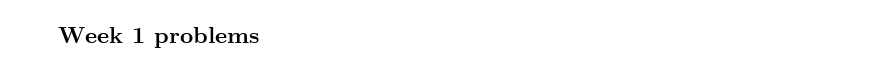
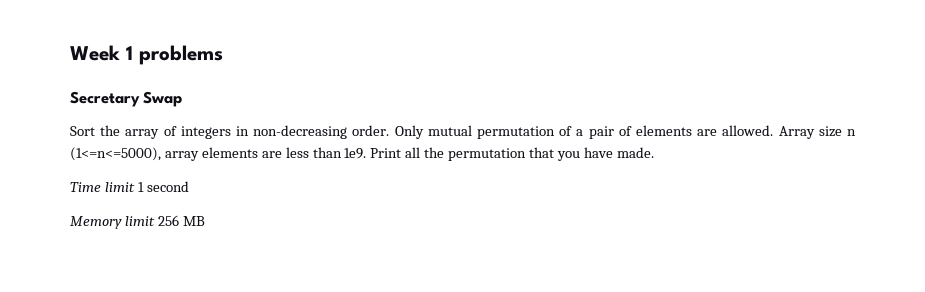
(259, 37) none -> [70,91,183,107] [70,125,857,139] [70,147,654,161] [70,181,189,192] [70,215,205,229] // Secretary Swap // Sort the array of integers in non-decreasing order. Only mutual permutation of a pair of elements are allowed. Array size n (1<=n<=5000), array elements are less than 1e9. Print all the permutation that you have made. // Time limit 1 second // Memory limit 256 MB

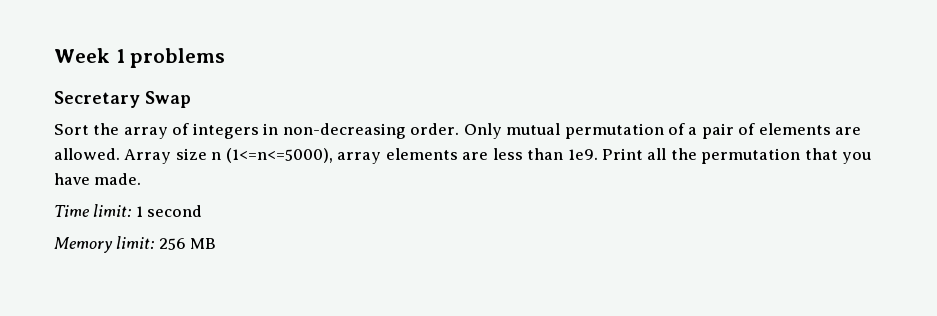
[104,182,135,192] limit -> [93,204,132,217] limit:
[124,216,155,226] limit -> [116,236,155,249] limit:

